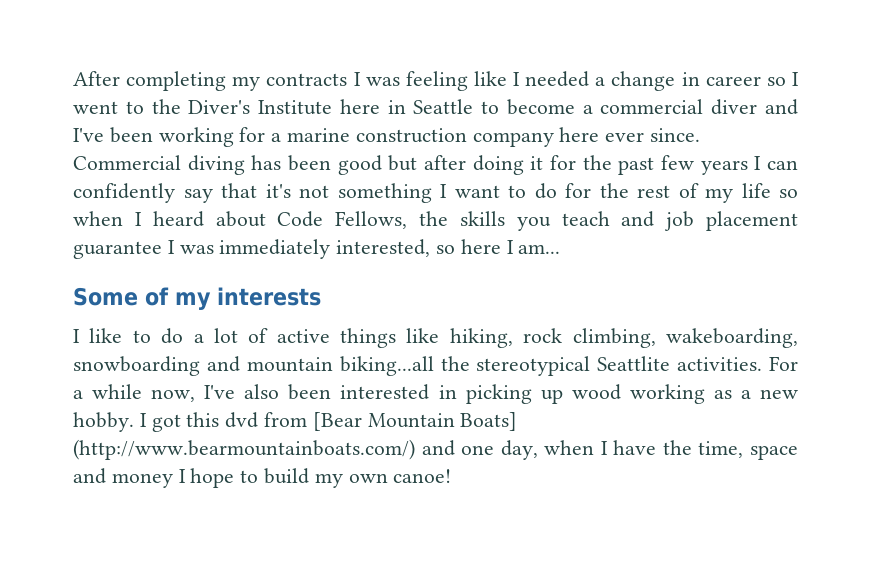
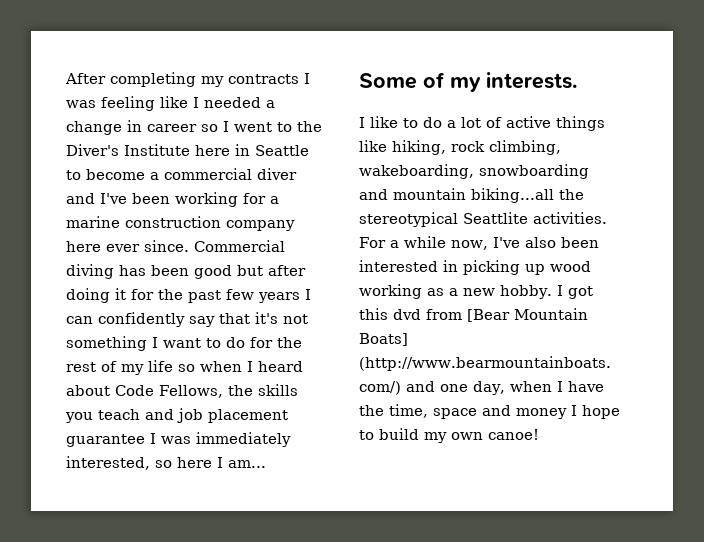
[217,287,321,306] interests -> [486,72,577,89] interests.

